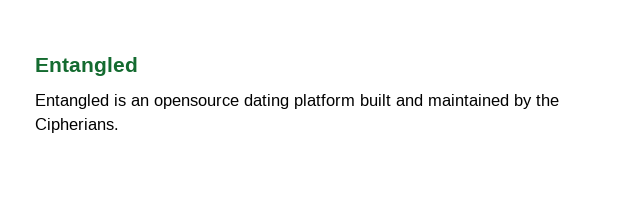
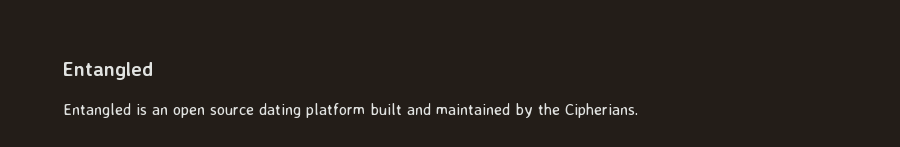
[154,96,239,109] opensource -> [173,107,254,118] open source

